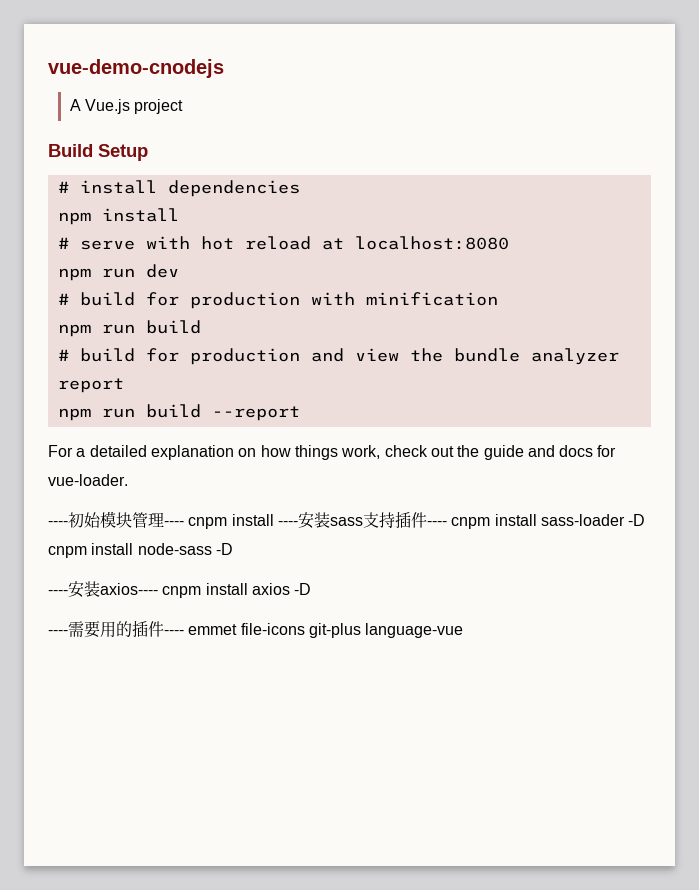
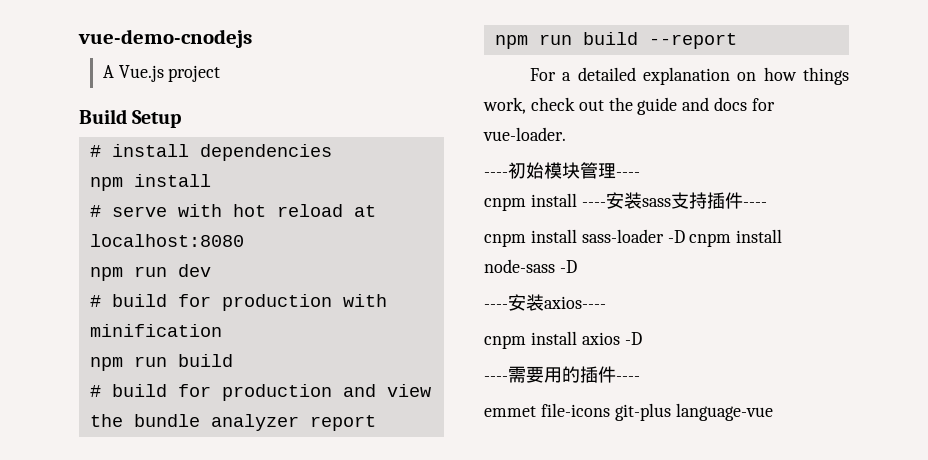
(184, 523) none -> (640, 174) //
(447, 523) none -> (767, 204) //
(158, 589) none -> (606, 302) //
(184, 632) none -> (640, 378) //

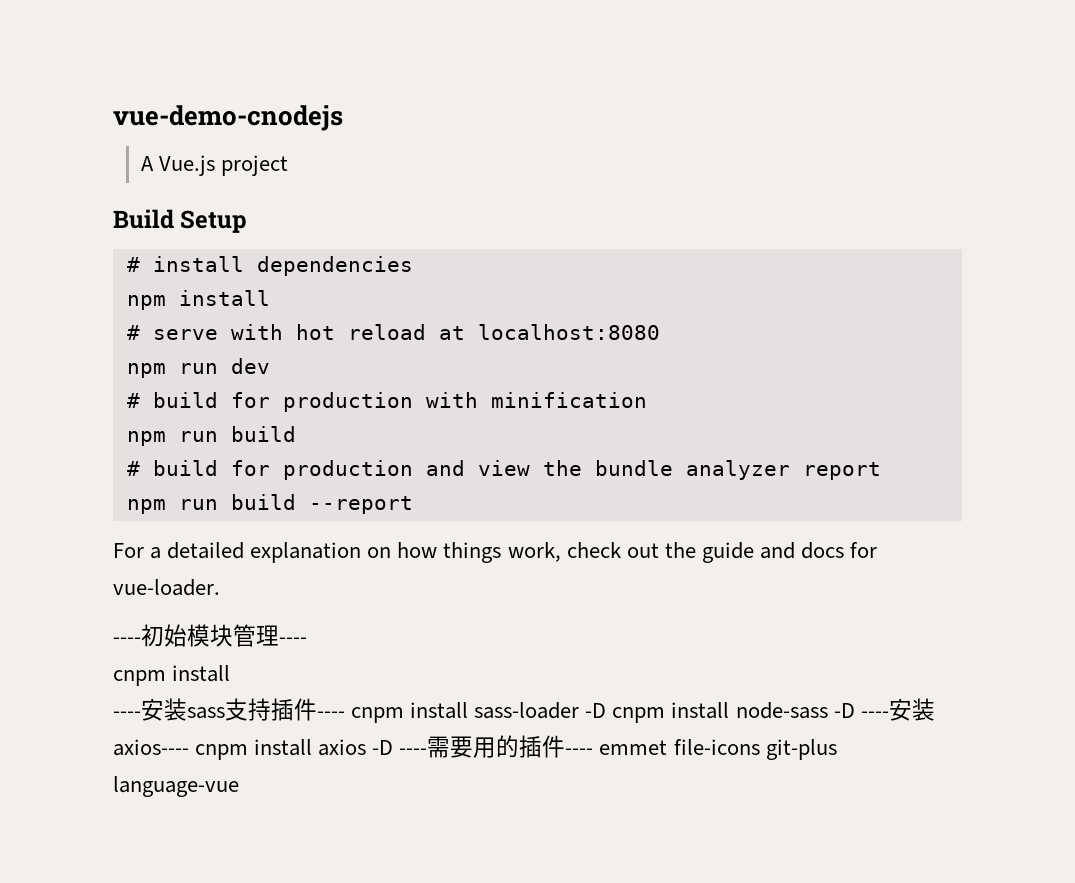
(577, 200) none -> (231, 673) //
(767, 204) // -> (345, 714) none
(577, 266) // -> (855, 710) none
(606, 302) // -> (189, 747) none
(642, 338) // -> (394, 747) none
(640, 378) // -> (594, 751) none

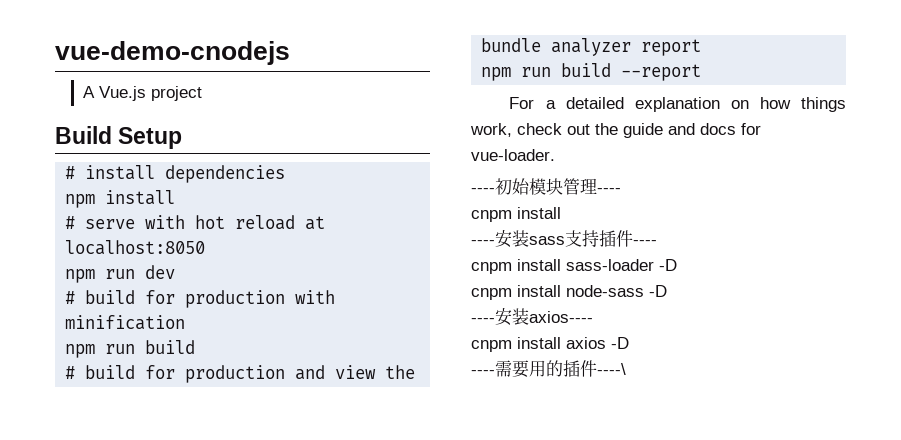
[477,324,660,340] localhost:8080 -> [65,240,206,255] localhost:8050
(345, 714) none -> (657, 242) //
(607, 710) none -> (677, 265) //
(855, 710) none -> (667, 291) //
(189, 747) none -> (593, 317) //
(394, 747) none -> (629, 343) //
[565,739,837,760] [113,776,239,797] ---- emmet file-icons git-plus language-vue -> [597,363,626,375] ----\

